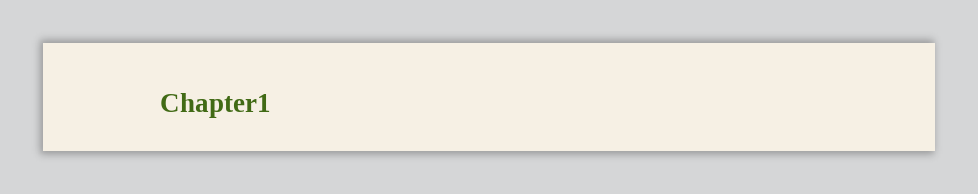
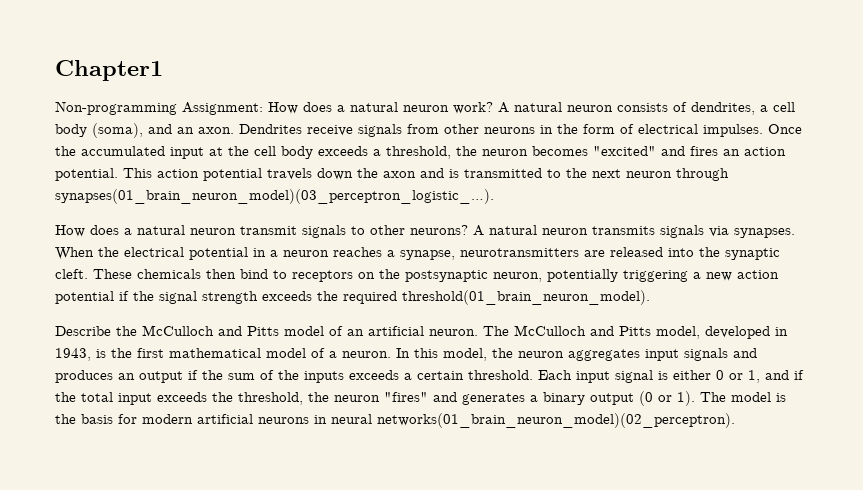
(271, 105) none -> [55,101,795,115] [55,123,802,138] [55,146,786,159] [55,168,729,181] [55,189,494,204] [55,225,795,238] [55,247,780,260] [55,269,779,282] [55,290,650,305] [55,325,788,339] [55,348,757,361] [55,370,804,383] [55,391,786,406] [55,413,735,428] // Non-programming Assignment: How does a natural neuron work? A natural neuron consists of dendrites, a cell body (soma), and an axon. Dendrites receive signals from other neurons in the form of electrical impulses. Once the accumulated input at the cell body exceeds a threshold, the neuron becomes "excited" and fires an action potential. This action potential travels down the axon and is transmitted to the next neuron through synapses(01_brain_neuron_model)(03_perceptron_logistic_…). // How does a natural neuron transmit signals to other neurons? A natural neuron transmits signals via synapses. When the electrical potential in a neuron reaches a synapse, neurotransmitters are released into the synaptic cleft. These chemicals then bind to receptors on the postsynaptic neuron, potentially triggering a new action potential if the signal strength exceeds the required threshold(01_brain_neuron_model). // Describe the McCulloch and Pitts model of an artificial neuron. The McCulloch and Pitts model, developed in 1943, is the first mathematical model of a neuron. In this model, the neuron aggregates input signals and produces an output if the sum of the inputs exceeds a certain threshold. Each input signal is either 0 or 1, and if the total input exceeds the threshold, the neuron "fires" and generates a binary output (0 or 1). The model is the basis for modern artificial neurons in neural networks(01_brain_neuron_model)(02_perceptron).

